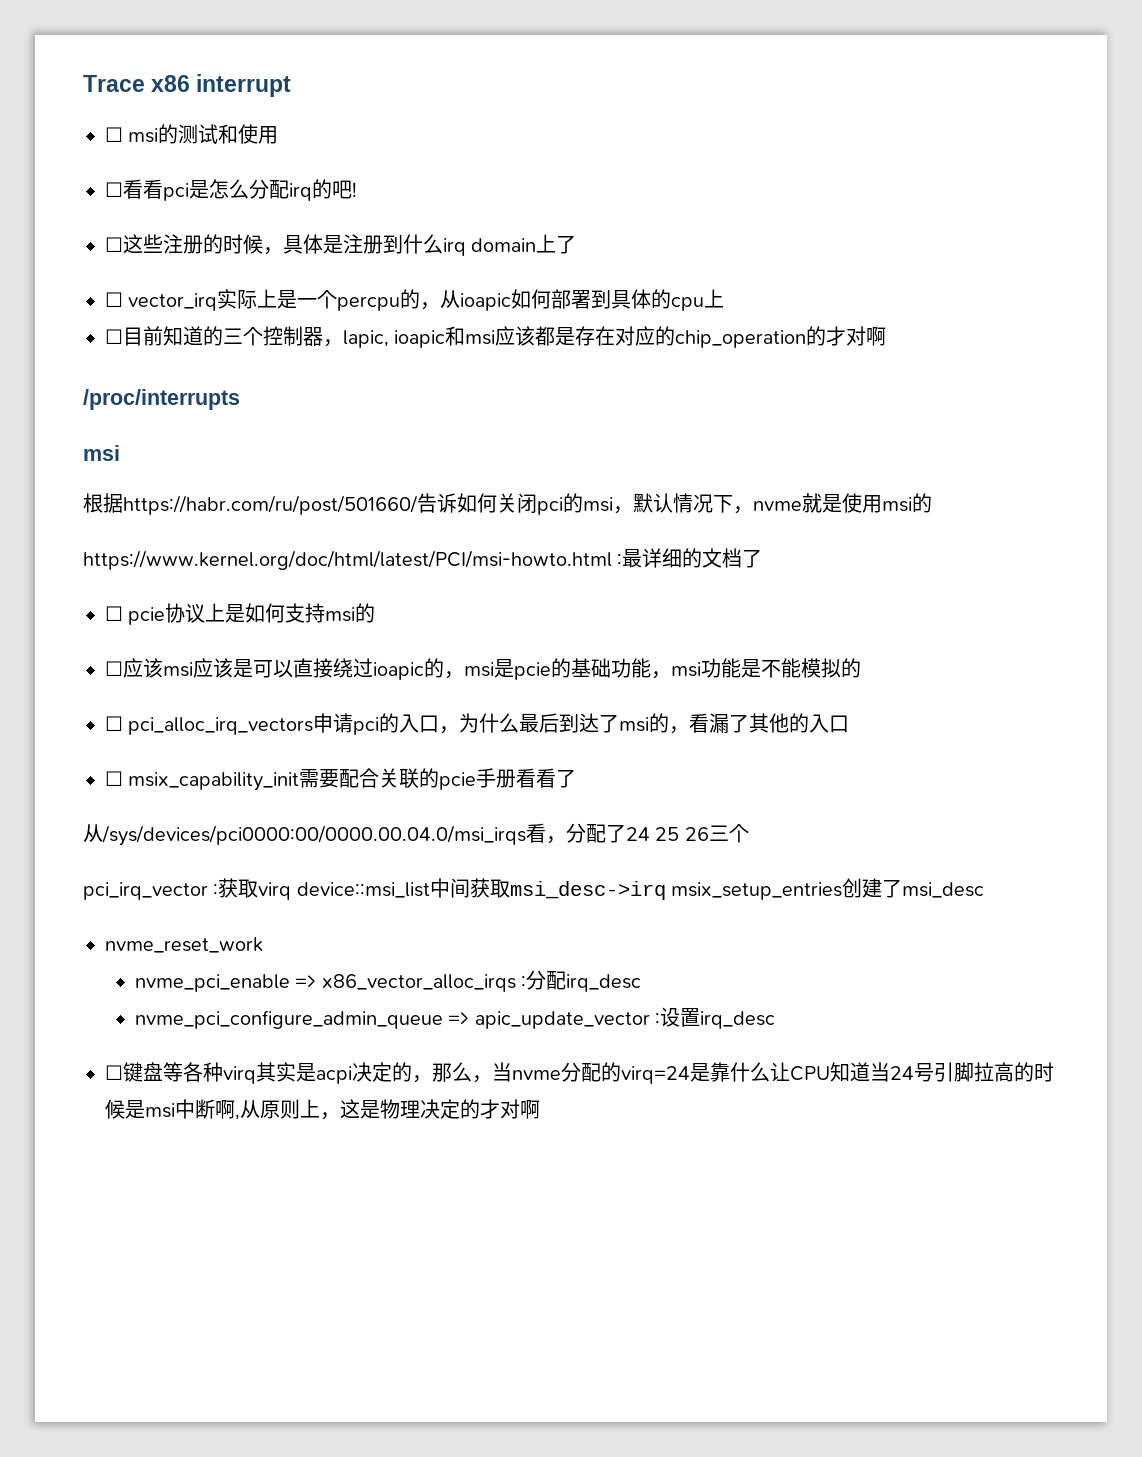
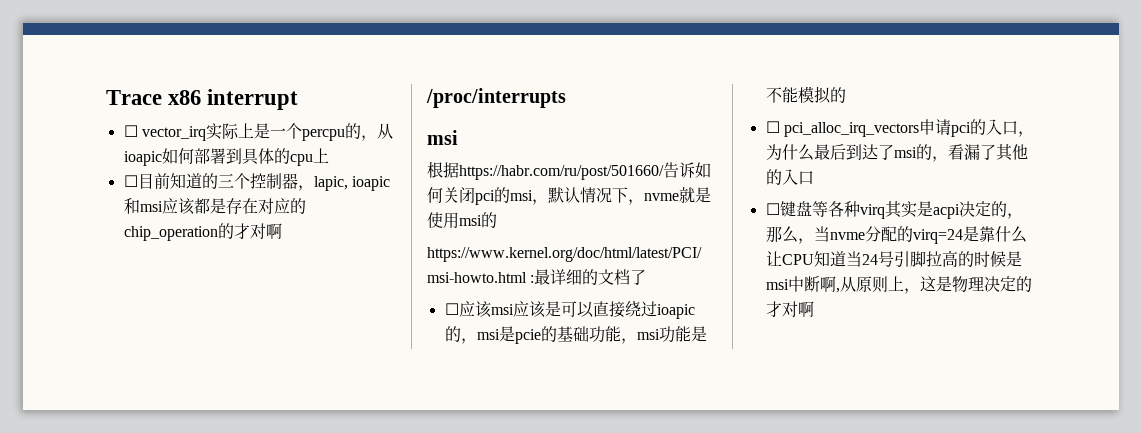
[105,124,279,144] [105,179,357,201] [105,234,577,256] // ☐ msi的测试和使用 // ☐看看pci是怎么分配irq的吧! // ☐这些注册的时候，具体是注册到什么irq domain上了 -> (299, 99) none
[105,603,376,625] // ☐ pcie协议上是如何支持msi的 -> (647, 277) none
[105,768,577,791] [83,823,749,846] [83,878,985,900] [105,937,263,953] [134,970,642,992] [134,1007,776,1029] // ☐ msix_capability_init需要配合关联的pcie手册看看了 // 从/sys/devices/pci0000:00/0000.00.04.0/msi_irqs看，分配了24 25 26三个 // pci_irq_vector :获取virq device::msi_list中间获取msi_desc->irq msix_setup_entries创建了msi_desc // nvme_reset_work // nvme_pci_enable => x86_vector_alloc_irqs :分配irq_desc // nvme_pci_configure_admin_queue => apic_update_vector :设置irq_desc -> (814, 178) none

